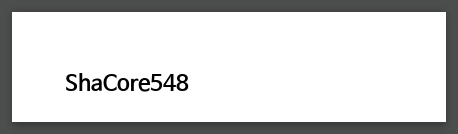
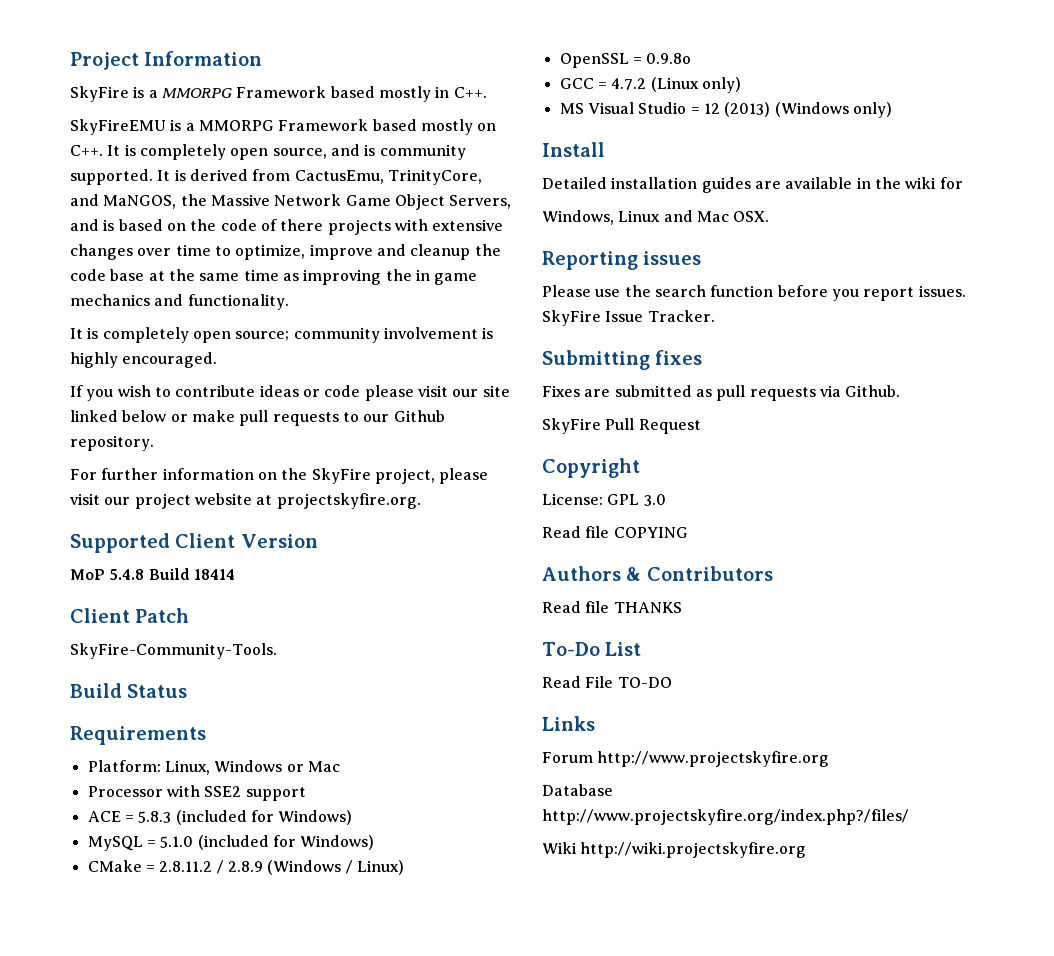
[65,73,189,92] ShaCore548 -> [70,51,263,70] [70,86,487,102] [70,119,497,135] [70,144,466,160] [70,169,482,185] [70,194,512,210] [70,219,504,235] [70,244,501,260] [70,269,478,285] [70,294,289,310] [70,327,494,343] [70,352,218,368] [70,385,510,401] [70,410,445,426] [70,435,154,451] [70,468,489,484] [70,493,421,509] [70,533,318,553] [70,568,235,580] [70,608,190,623] [70,643,277,659] [70,683,188,698] [70,726,206,745] [87,760,340,775] [87,785,306,801] [87,810,353,825] [87,835,375,851] [87,860,404,875] [559,53,692,68] [559,77,741,93] [559,102,892,118] [542,142,605,157] [542,177,963,193] [542,210,770,225] [542,251,702,270] [542,285,966,301] [542,310,715,326] [542,350,703,370] [542,385,901,401] [542,418,701,434] [542,458,640,478] [542,493,666,506] [542,526,688,538] [542,566,773,581] [542,601,682,613] [542,642,642,656] [542,676,672,688] [542,716,595,731] [542,751,830,767] [542,784,613,796] [542,809,909,825] [542,842,807,858] Project Information // SkyFire is a MMORPG Framework based mostly in C++. // SkyFireEMU is a MMORPG Framework based mostly on C++. It is completely open source, and is community supported. It is derived from CactusEmu, TrinityCore, and MaNGOS, the Massive Network Game Object Servers, and is based on the code of there projects with extensive changes over time to optimize, improve and cleanup the code base at the same time as improving the in game mechanics and functionality. // It is completely open source; community involvement is highly encouraged. // If you wish to contribute ideas or code please visit our site linked below or make pull requests to our Github repository. // For further information on the SkyFire project, please visit our project website at projectskyfire.org. // Supported Client Version // MoP 5.4.8 Build 18414 // Client Patch // SkyFire-Community-Tools. // Build Status // Requirements // Platform: Linux, Windows or Mac // Processor with SSE2 support // ACE = 5.8.3 (included for Windows) // MySQL = 5.1.0 (included for Windows) // CMake = 2.8.11.2 / 2.8.9 (Windows / Linux) // OpenSSL = 0.9.8o // GCC = 4.7.2 (Linux only) // MS Visual Studio = 12 (2013) (Windows only) // Install // Detailed installation guides are available in the wiki for // Windows, Linux and Mac OSX. // Reporting issues // Please use the search function before you report issues. SkyFire Issue Tracker. // Submitting fixes // Fixes are submitted as pull requests via Github. // SkyFire Pull Request // Copyright // License: GPL 3.0 // Read file COPYING // Authors & Contributors // Read file THANKS // To-Do List // Read File TO-DO // Links // Forum http://www.projectskyfire.org // Database http://www.projectskyfire.org/index.php?/files/ // Wiki http://wiki.projectskyfire.org

